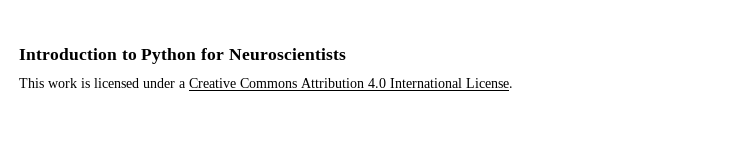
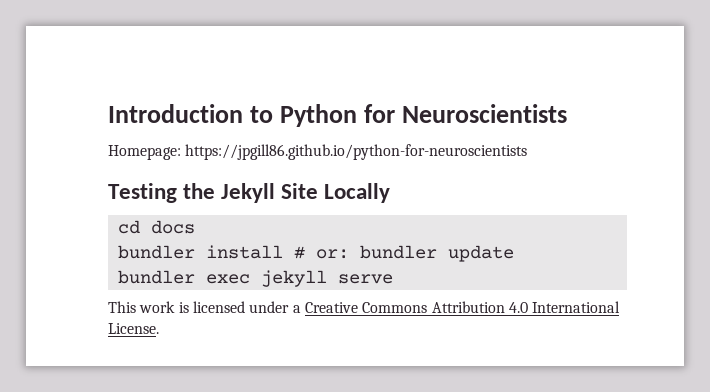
(346, 54) none -> [108,144,528,160] [108,183,391,203] [117,220,195,234] [117,245,514,262] [117,270,393,287] // Homepage: https://jpgill86.github.io/python-for-neuroscientists // Testing the Jekyll Site Locally // cd docs // bundler install # or: bundler update // bundler exec jekyll serve

